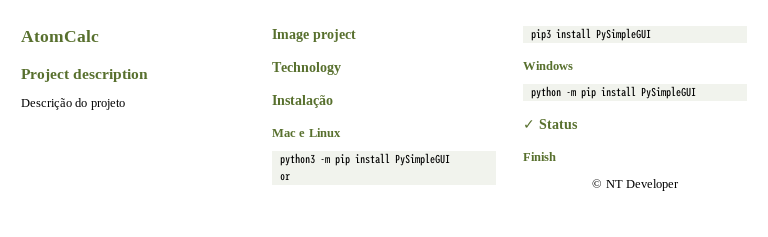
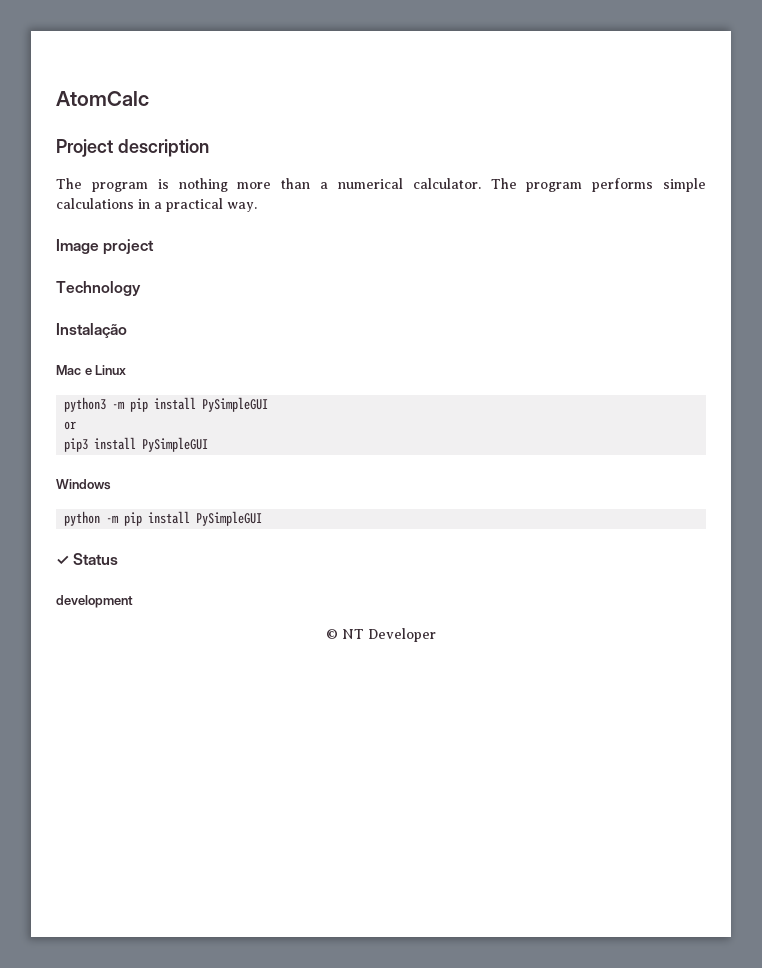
[21,98,125,110] Descrição do projeto -> [56,178,706,192] [56,198,257,212] The program is nothing more than a numerical calculator. The program performs simple calculations in a practical way.
[523,152,556,161] Finish -> [56,595,133,608] development

